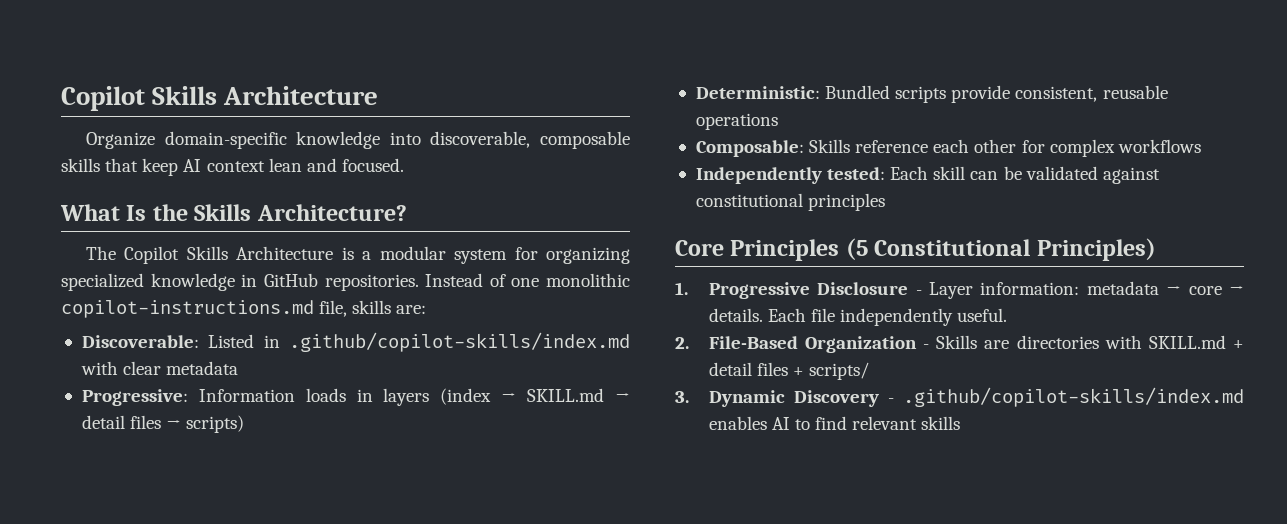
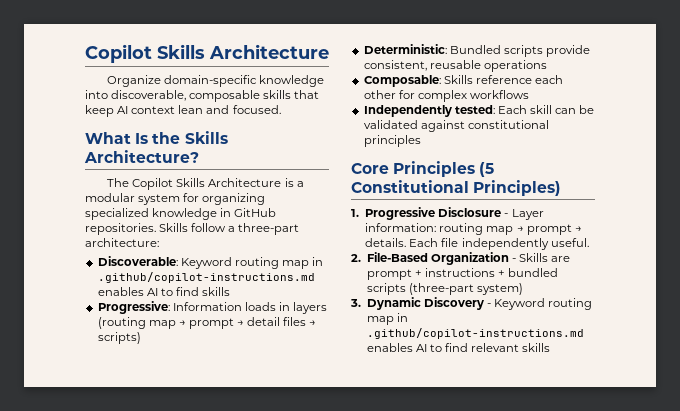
[425,273,630,287] [61,300,427,318] [81,332,630,352] [80,361,239,375] Instead of one monolithic copilot-instructions.md file, skills are: // Discoverable: Listed in .github/copilot-skills/index.md with clear metadata -> [159,223,300,235] [85,238,159,247] [97,256,324,269] [97,272,315,283] [97,287,231,296] Skills follow a three-part architecture: // Discoverable: Keyword routing map in .github/copilot-instructions.md enables AI to find skills
[440,388,605,405] (index → SKILL.md -> [97,317,234,329] (routing map → prompt
[1086,281,1222,295] metadata → core -> [439,223,572,235] routing map → prompt
[1016,335,1245,349] [708,362,870,380] directories with SKILL.md + detail files + scripts/ -> [366,268,559,280] [366,283,523,295] prompt + instructions + bundled scripts (three-part system)
[903,387,1244,407] .github/copilot-skills/index.md -> [494,298,593,310] [366,313,408,325] [366,328,584,339] Keyword routing map in .github/copilot-instructions.md

